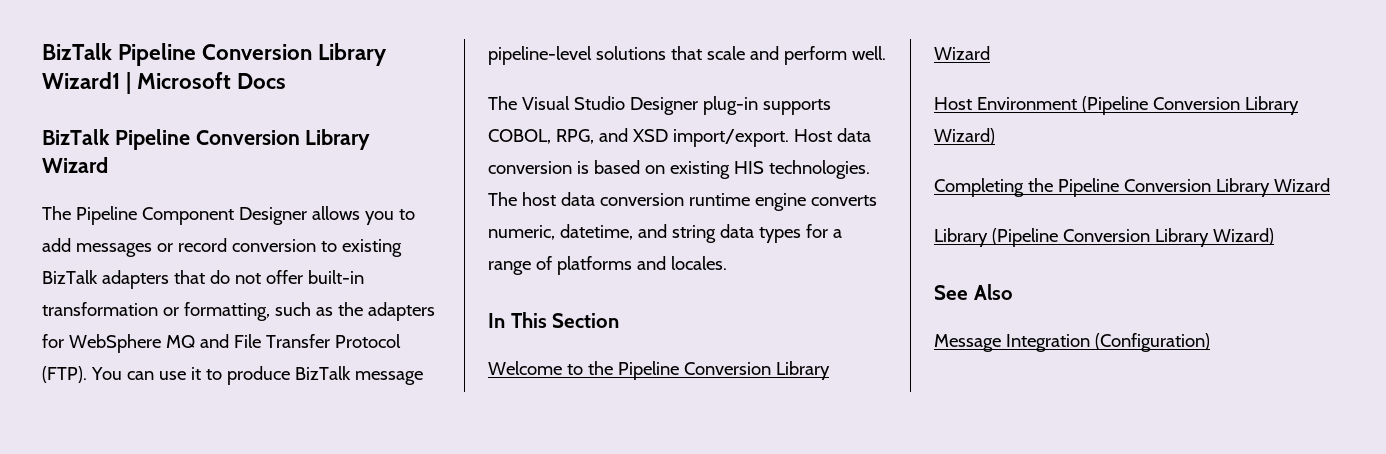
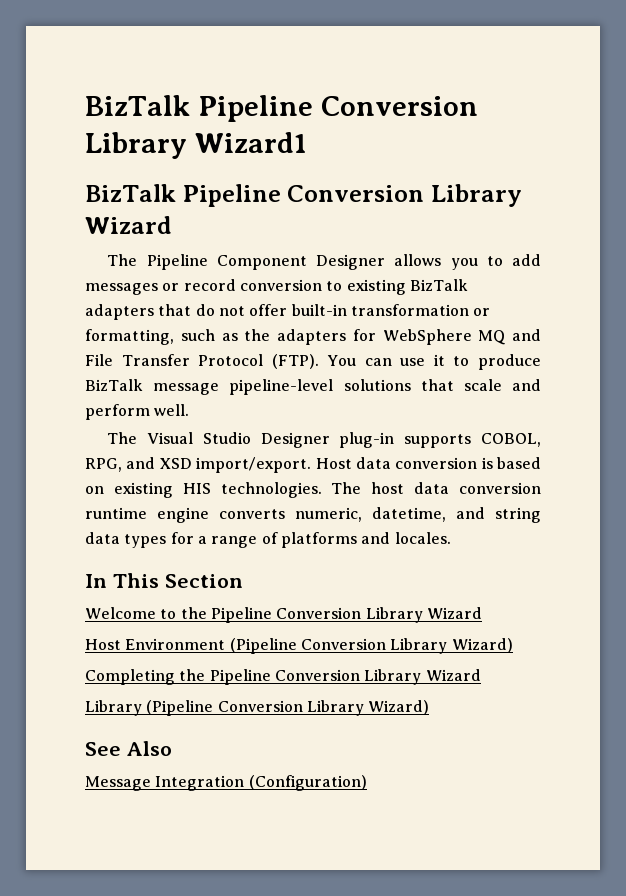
[126,72,287,94] | Microsoft Docs -> (307, 142) none

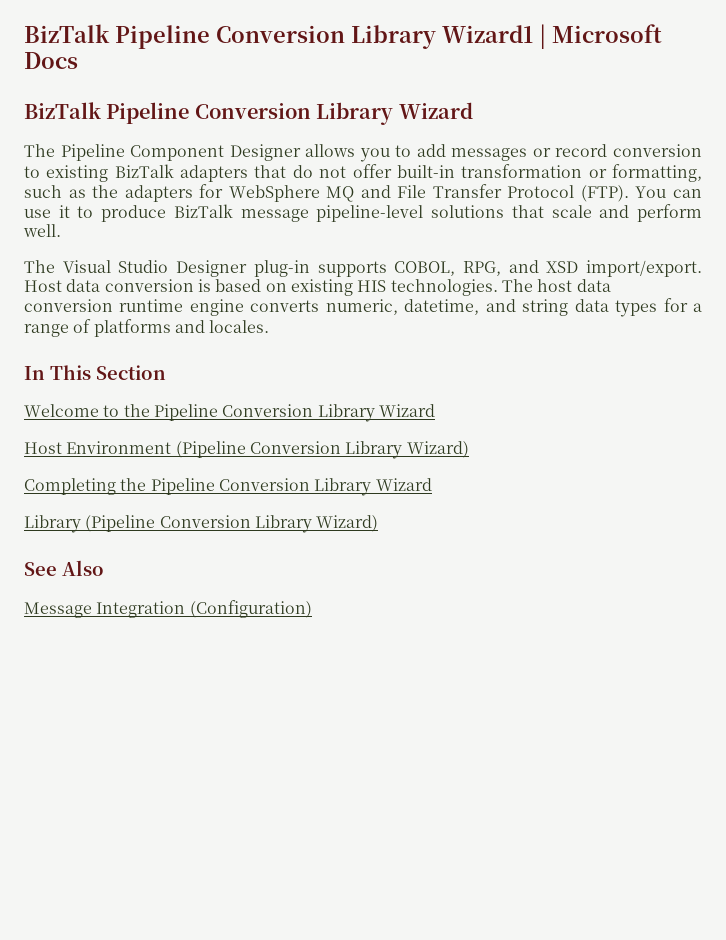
(307, 142) none -> [539,24,662,49] [24,52,78,69] | Microsoft Docs

